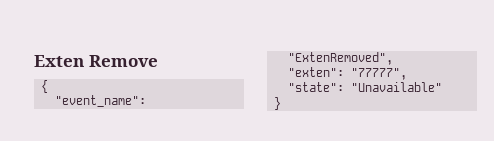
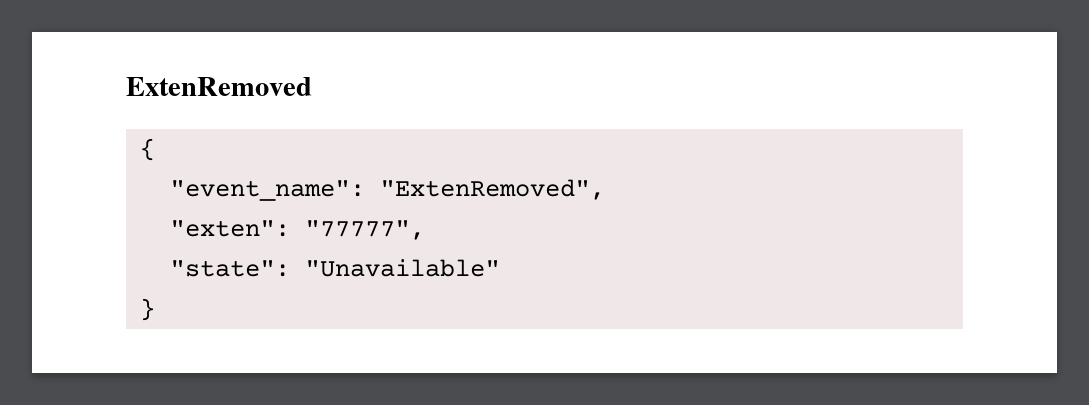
[34,55,158,67] Exten Remove -> [126,77,312,96] ExtenRemoved

